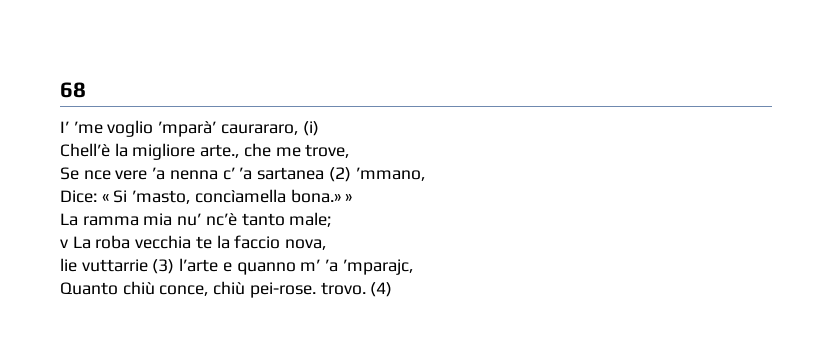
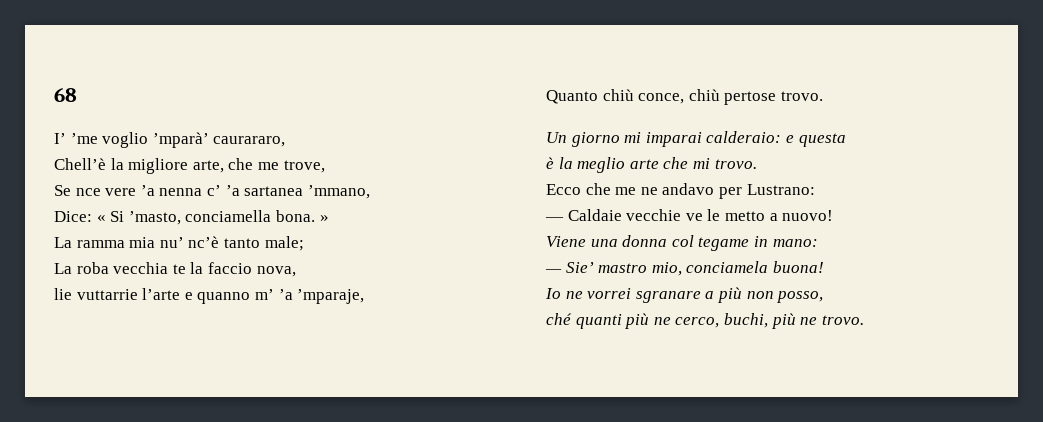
[302,121,319,136] (i) -> (286, 141) none
[200,144,240,158] arte., -> [192,160,224,173] arte,
[328,167,351,182] (2) -> (304, 191) none
[194,189,341,203] concìamella bona.» -> [185,210,315,222] conciamella bona.
[60,239,68,248] v -> (304, 243) none
[152,259,175,274] (3) -> (138, 294) none
[342,259,413,275] ’mparajc, -> [297,289,365,304] ’mparaje,
[249,282,393,298] pei-rose. trovo. (4) -> [724,91,823,105] [546,131,846,147] [546,157,757,173] [546,183,815,199] [545,209,834,221] [546,235,818,251] [545,261,824,276] [545,287,824,303] [546,313,864,329] pertose trovo. // Un giorno mi imparai calderaio: e questa // è la meglio arte che mi trovo. // Ecco che me ne andavo per Lustrano: // — Caldaie vecchie ve le metto a nuovo! // Viene una donna col tegame in mano: // — Sie’ mastro mio, conciamela buona! // Io ne vorrei sgranare a più non posso, // ché quanti più ne cerco, buchi, più ne trovo.

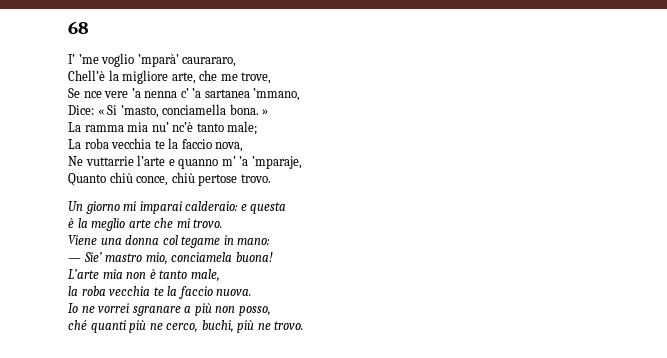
[54,288,72,300] lie -> [68,156,83,166] Ne
[546,183,815,199] [545,209,834,221] // Ecco che me ne andavo per Lustrano: // — Caldaie vecchie ve le metto a nuovo! -> (223, 223) none
(824, 267) none -> [68,269,220,282] [68,286,252,299] // L’arte mia non è tanto male, // la roba vecchia te la faccio nuova.

